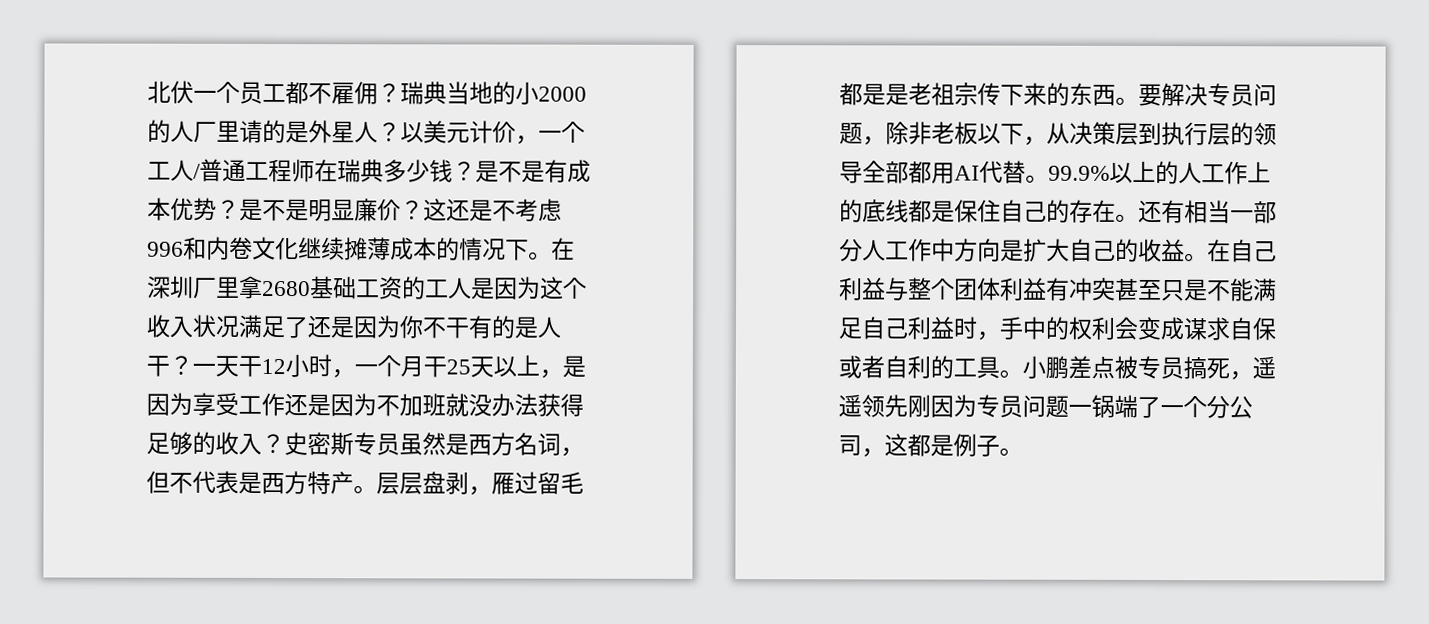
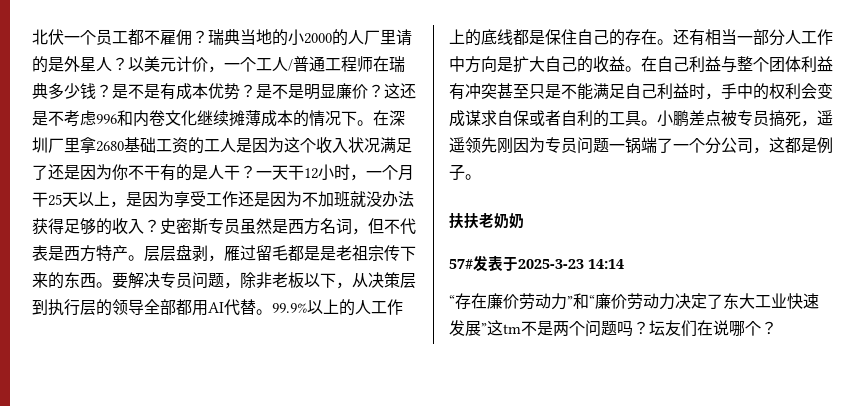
(1023, 451) none -> [449,212,524,229] [449,255,624,272] [449,293,819,310] [449,320,777,337] // 扶扶老奶奶 // 57#发表于2025-3-23 14:14 // “存在廉价劳动力”和“廉价劳动力决定了东大工业快速发展”这tm不是两个问题吗？坛友们在说哪个？

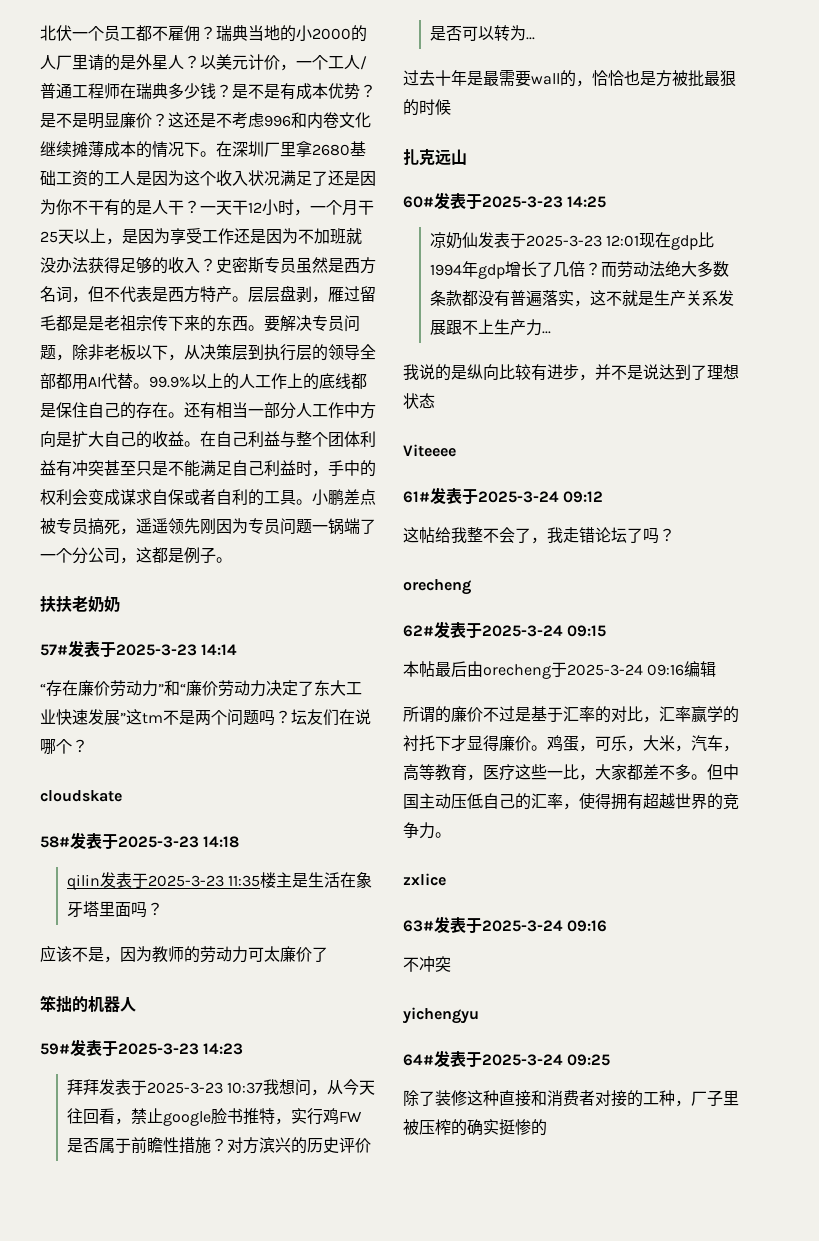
(777, 328) none -> [40,790,122,802] [40,832,240,850] [66,872,373,890] [66,901,163,918] [40,945,328,963] [40,995,136,1013] [40,1039,244,1057] [66,1079,376,1096] [66,1108,362,1126] [66,1137,371,1154] [429,25,535,41] [403,70,736,87] [403,99,451,116] [403,148,467,166] [403,192,607,210] [429,232,715,250] [429,261,729,279] [429,290,734,307] [429,319,551,336] [403,364,739,381] [403,393,435,409] [403,444,456,457] [403,487,604,505] [403,527,675,544] [403,579,471,595] [403,621,607,639] [403,661,717,679] [403,706,739,723] [403,735,739,752] [403,764,739,781] [403,793,739,810] [403,822,451,839] [403,873,446,886] [403,916,608,934] [403,956,451,972] [403,1007,479,1024] [403,1050,611,1068] [403,1090,739,1107] [403,1119,547,1136] // cloudskate // 58#发表于2025-3-23 14:18 // qilin发表于2025-3-23 11:35楼主是生活在象牙塔里面吗？ // 应该不是，因为教师的劳动力可太廉价了 // 笨拙的机器人 // 59#发表于2025-3-23 14:23 // 拜拜发表于2025-3-23 10:37我想问，从今天往回看，禁止google脸书推特，实行鸡FW是否属于前瞻性措施？对方滨兴的历史评价是否可以转为... // 过去十年是最需要wall的，恰恰也是方被批最狠的时候 // 扎克远山 // 60#发表于2025-3-23 14:25 // 凉奶仙发表于2025-3-23 12:01现在gdp比1994年gdp增长了几倍？而劳动法绝大多数条款都没有普遍落实，这不就是生产关系发展跟不上生产力... // 我说的是纵向比较有进步，并不是说达到了理想状态 // Viteeee // 61#发表于2025-3-24 09:12 // 这帖给我整不会了，我走错论坛了吗？ // orecheng // 62#发表于2025-3-24 09:15 // 本帖最后由orecheng于2025-3-24 09:16编辑 // 所谓的廉价不过是基于汇率的对比，汇率赢学的衬托下才显得廉价。鸡蛋，可乐，大米，汽车，高等教育，医疗这些一比，大家都差不多。但中国主动压低自己的汇率，使得拥有超越世界的竞争力。 // zxlice // 63#发表于2025-3-24 09:16 // 不冲突 // yichengyu // 64#发表于2025-3-24 09:25 // 除了装修这种直接和消费者对接的工种，厂子里被压榨的确实挺惨的

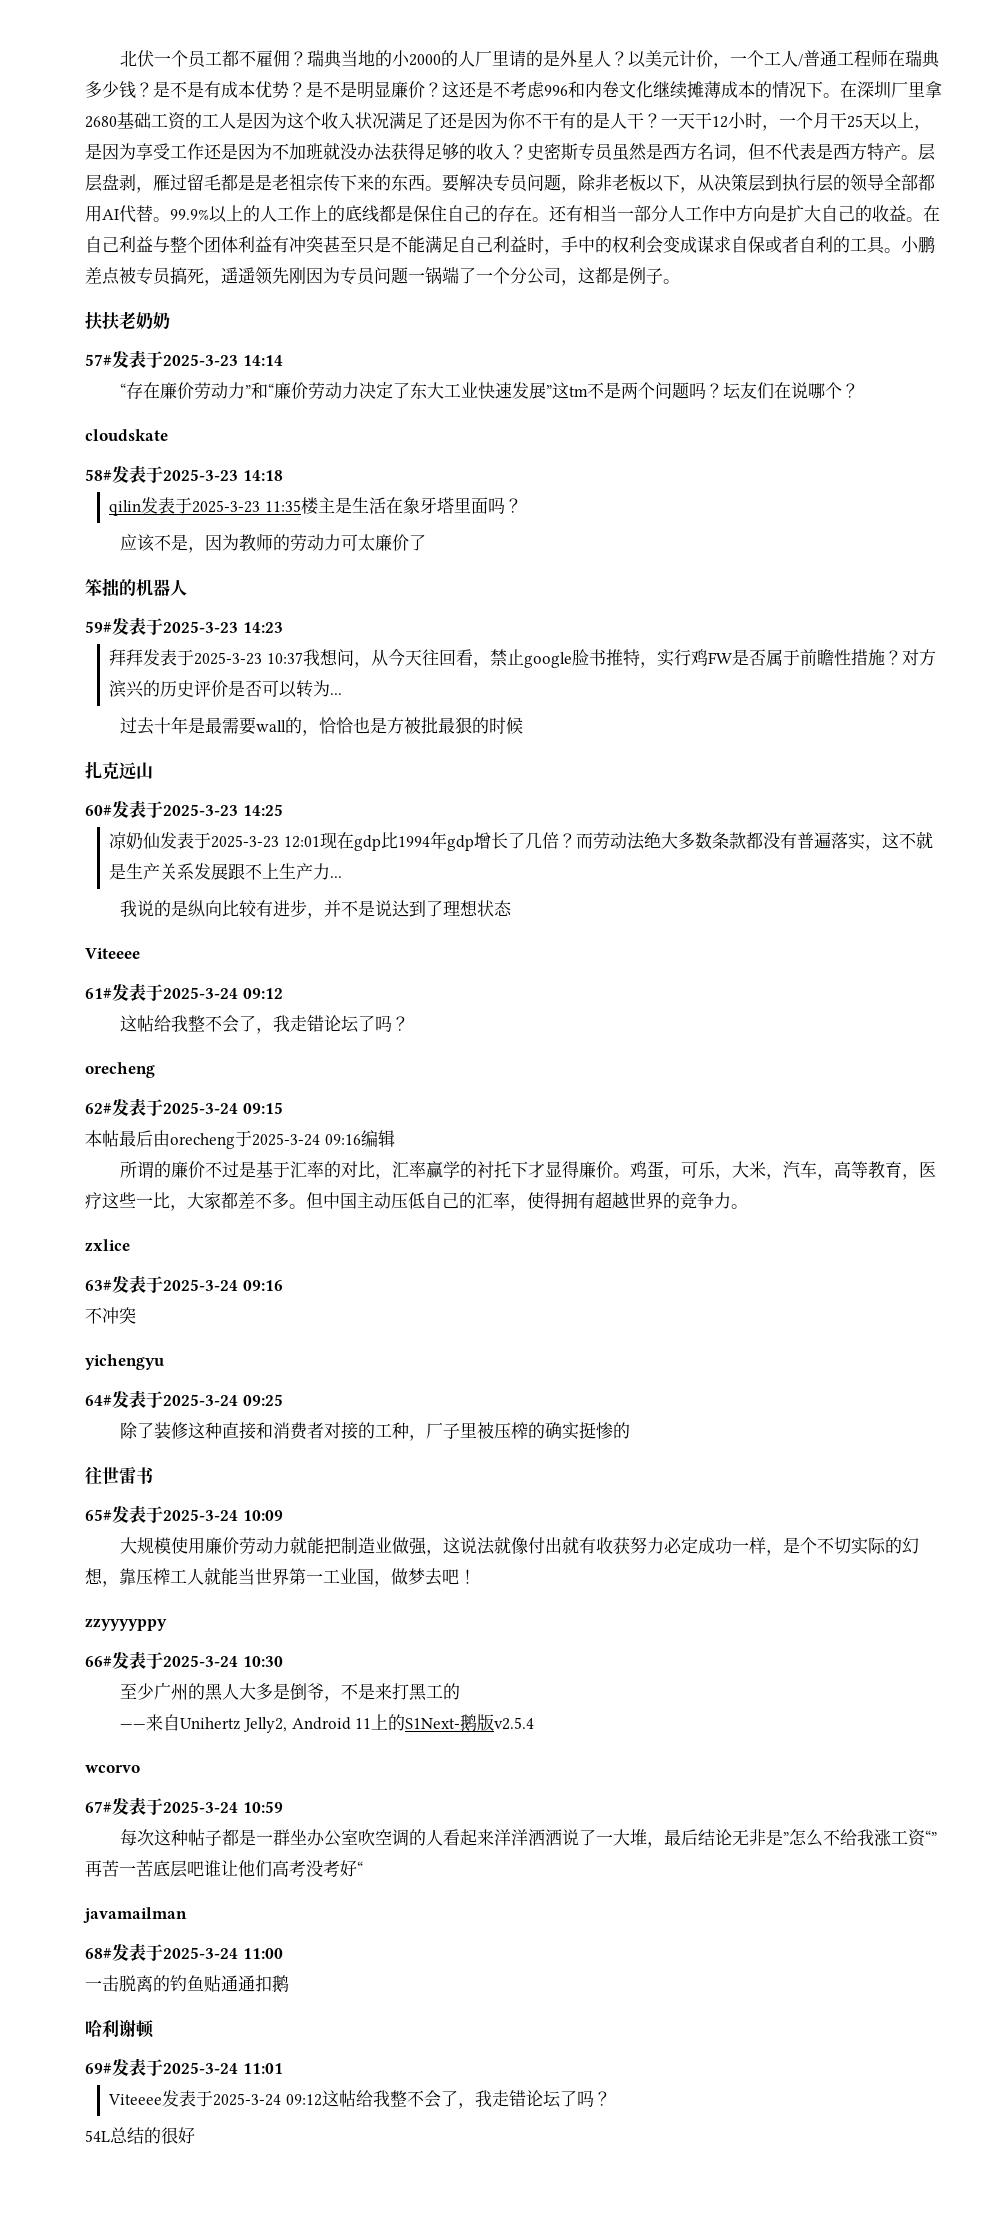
(547, 1127) none -> [85,1466,154,1485] [85,1505,283,1523] [120,1536,920,1556] [85,1567,476,1587] [85,1618,167,1631] [85,1651,283,1669] [120,1682,461,1702] [120,1714,535,1733] [85,1765,140,1773] [85,1797,283,1815] [120,1829,938,1848] [85,1860,363,1878] [83,1907,187,1923] [85,1943,283,1961] [85,1975,289,1992] [85,2019,154,2038] [85,2058,283,2076] [108,2090,611,2109] [85,2127,195,2144] // 往世雷书 // 65#发表于2025-3-24 10:09 // 大规模使用廉价劳动力就能把制造业做强，这说法就像付出就有收获努力必定成功一样，是个不切实际的幻想，靠压榨工人就能当世界第一工业国，做梦去吧！ // zzyyyyppy // 66#发表于2025-3-24 10:30 // 至少广州的黑人大多是倒爷，不是来打黑工的 // ——来自Unihertz Jelly2, Android 11上的S1Next-鹅版v2.5.4 // wcorvo // 67#发表于2025-3-24 10:59 // 每次这种帖子都是一群坐办公室吹空调的人看起来洋洋洒洒说了一大堆，最后结论无非是”怎么不给我涨工资“”再苦一苦底层吧谁让他们高考没考好“ // javamailman // 68#发表于2025-3-24 11:00 // 一击脱离的钓鱼贴通通扣鹅 // 哈利谢顿 // 69#发表于2025-3-24 11:01 // Viteeee发表于2025-3-24 09:12这帖给我整不会了，我走错论坛了吗？ // 54L总结的很好

